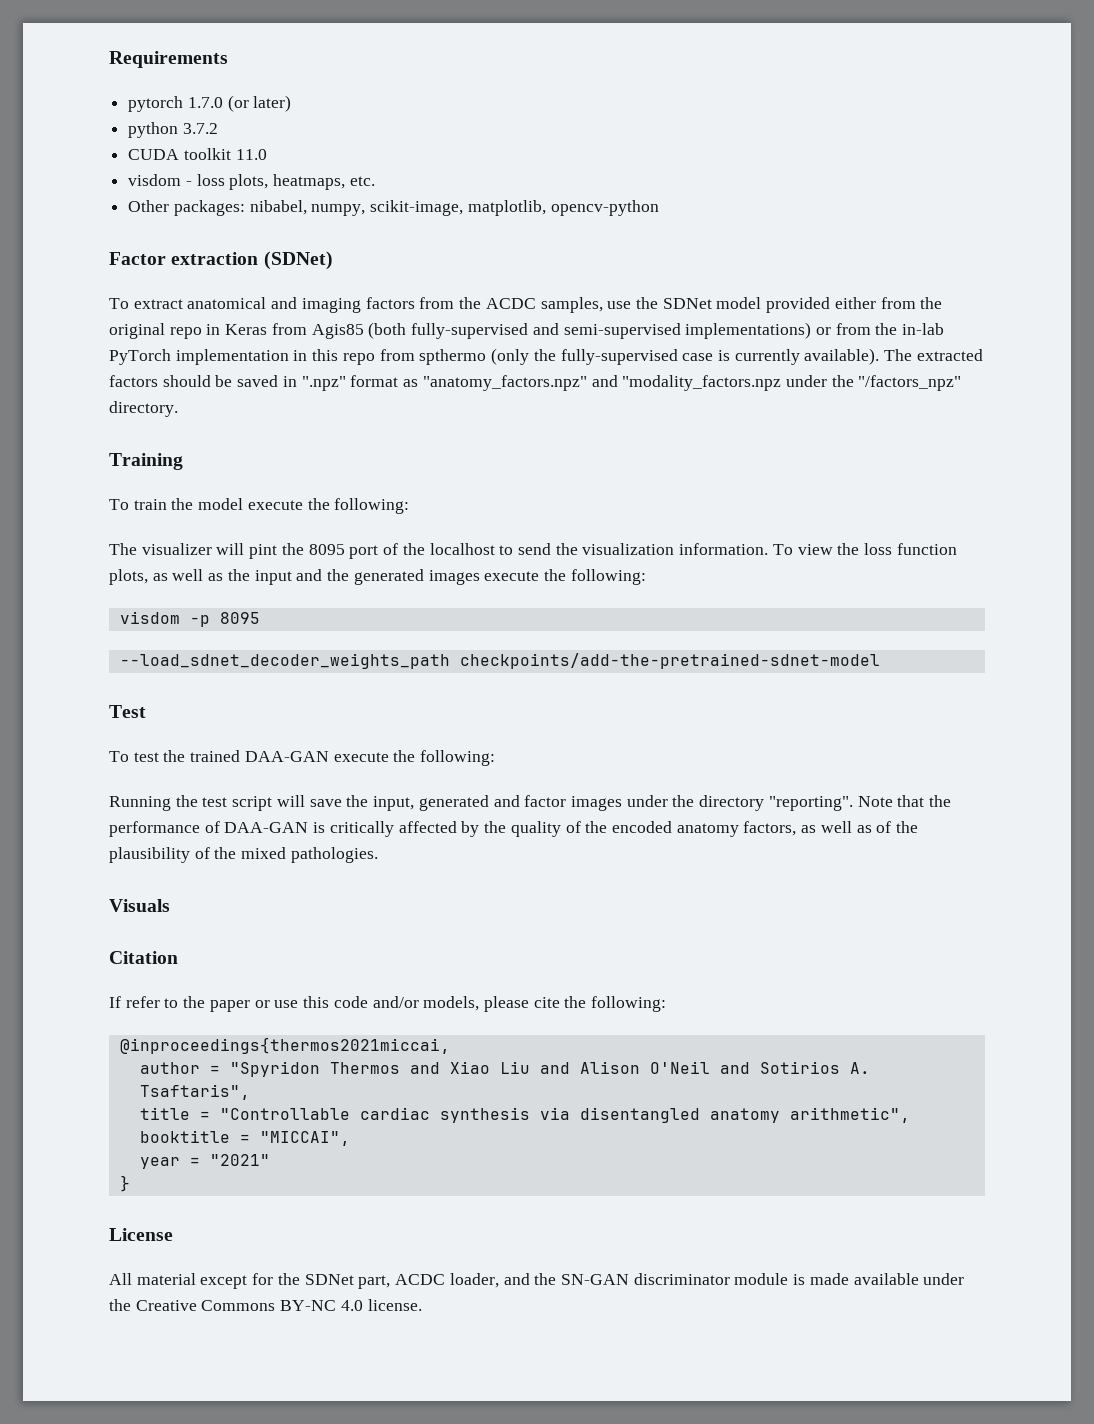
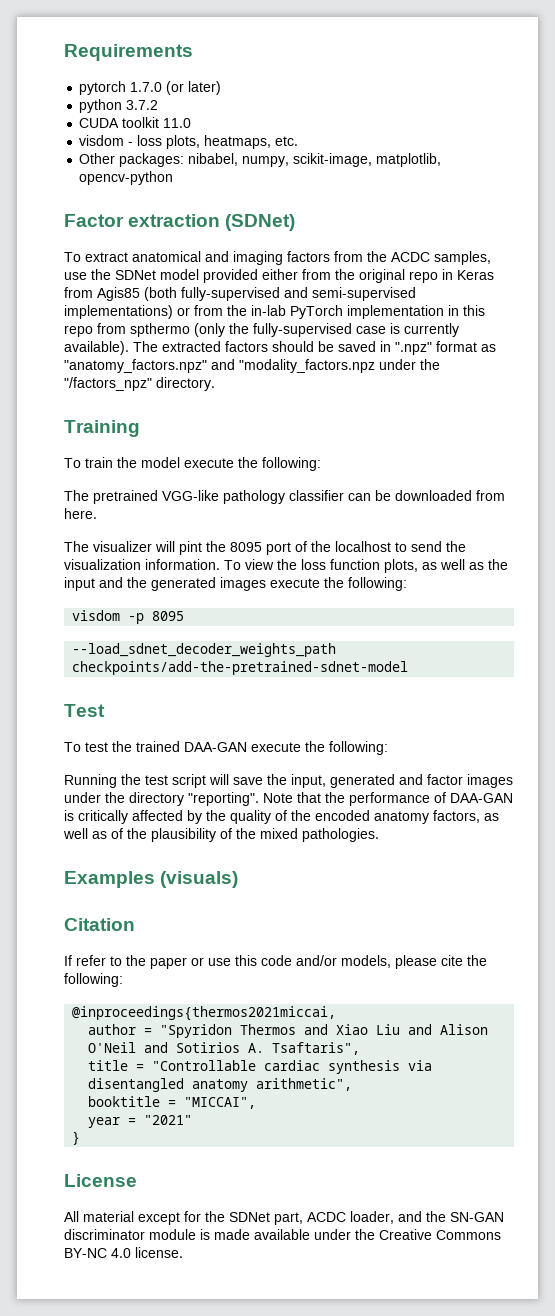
(410, 506) none -> [64,490,505,504] [64,508,97,519] // The pretrained VGG-like pathology classifier can be downloaded from here.
[109,899,170,912] Visuals -> [64,871,239,888] Examples (visuals)

